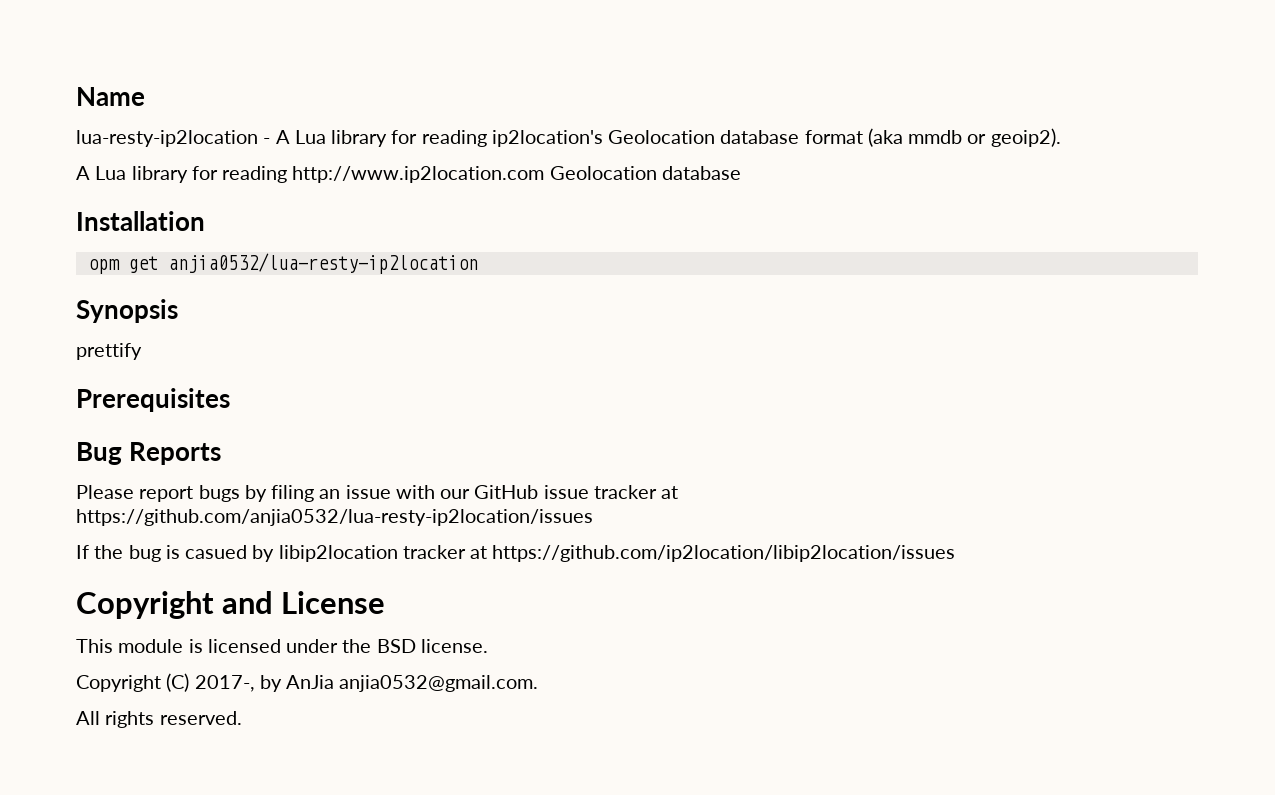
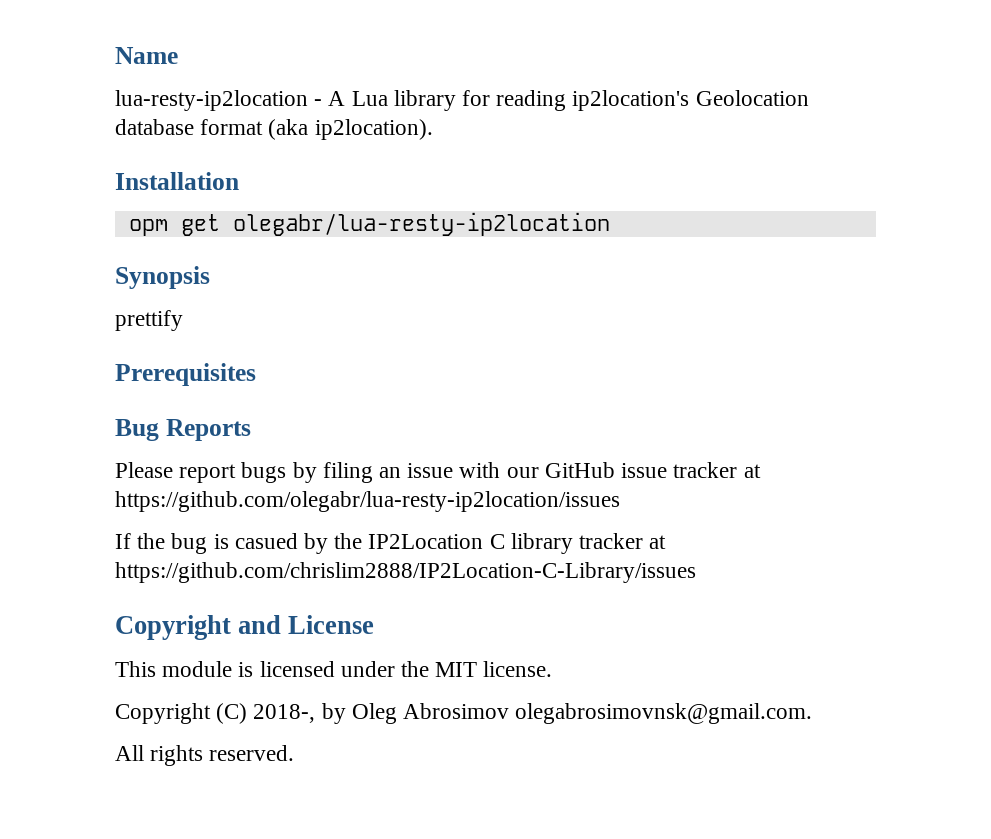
[908,128,1061,147] [76,166,741,183] mmdb or geoip2). // A Lua library for reading http://www.ip2location.com Geolocation database -> [314,119,433,140] ip2location).
[167,253,478,274] anjia0532/lua-resty-ip2location -> [232,212,610,236] olegabr/lua-resty-ip2location
[76,509,593,526] https://github.com/anjia0532/lua-resty-ip2location/issues -> [115,491,620,512] https://github.com/olegabr/lua-resty-ip2location/issues
[278,545,956,562] libip2location tracker at https://github.com/ip2location/libip2location/issues -> [334,533,667,554] [115,562,696,583] the IP2Location C library tracker at https://github.com/chrislim2888/IP2Location-C-Library/issues
[376,639,416,653] BSD -> [435,662,478,677] MIT
[194,675,539,692] 2017-, by AnJia anjia0532@gmail.com. -> [253,703,813,724] 2018-, by Oleg Abrosimov olegabrosimovnsk@gmail.com.

